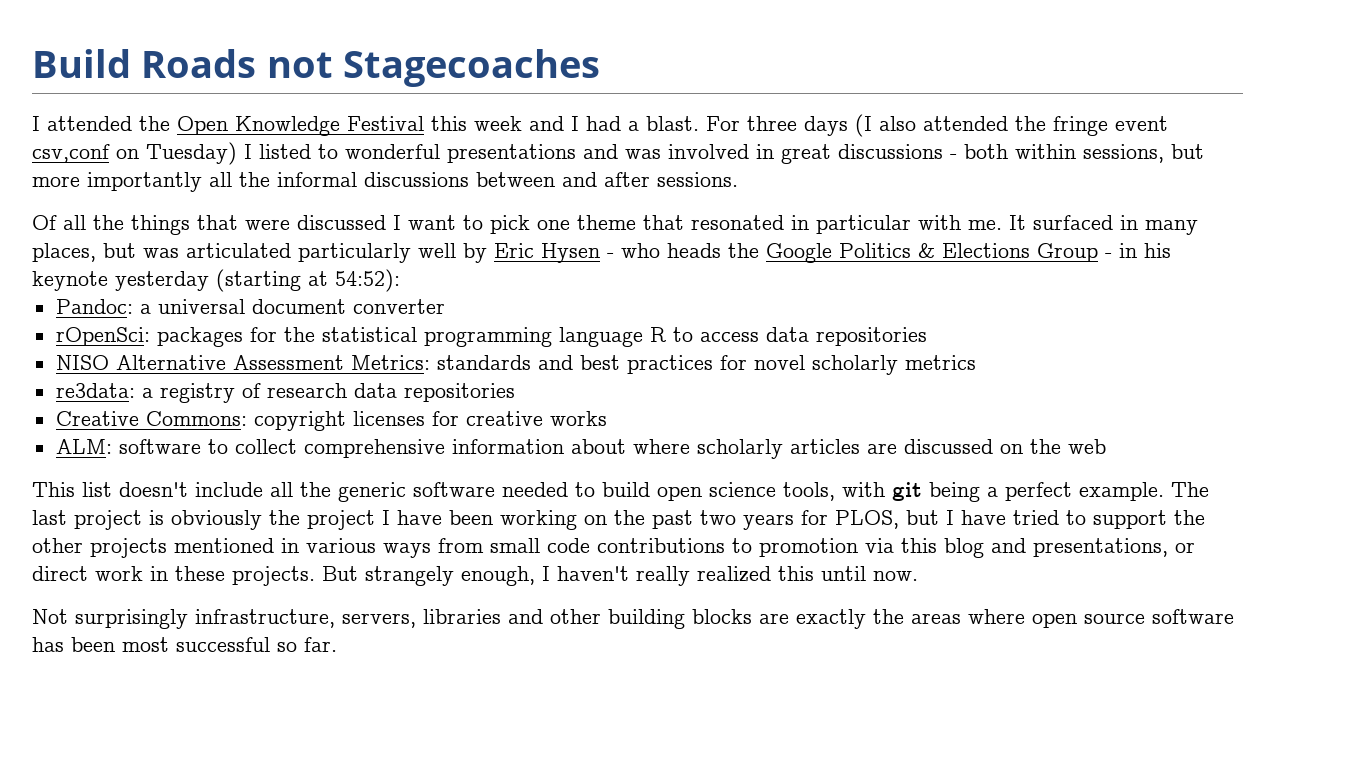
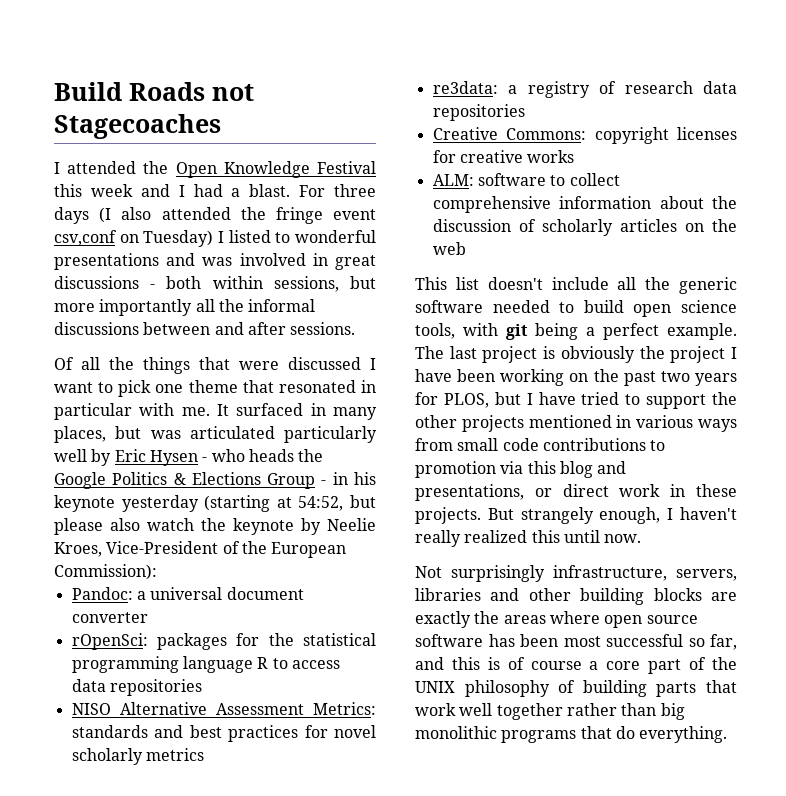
[335,269,400,292] 54:52): -> [298,495,376,511] [54,518,376,535] [54,541,347,558] [54,564,157,580] 54:52, but please also watch the keynote by Neelie Kroes, Vice-President of the European Commission):
[632,439,993,459] where scholarly articles are discussed -> [712,196,737,209] [432,219,677,236] the discussion of scholarly articles
[304,637,337,652] far. -> [710,634,737,650] [415,657,737,674] [415,680,737,697] [415,703,685,720] [415,726,728,743] far, and this is of course a core part of the UNIX philosophy of building parts that work well together rather than big monolithic programs that do everything.

